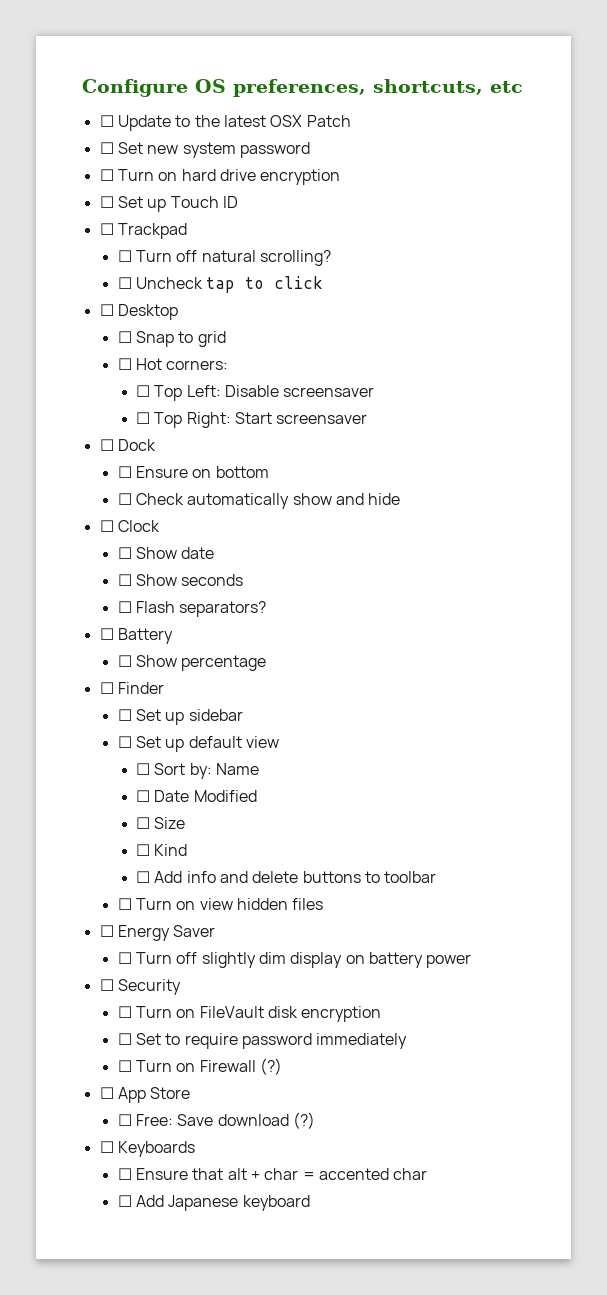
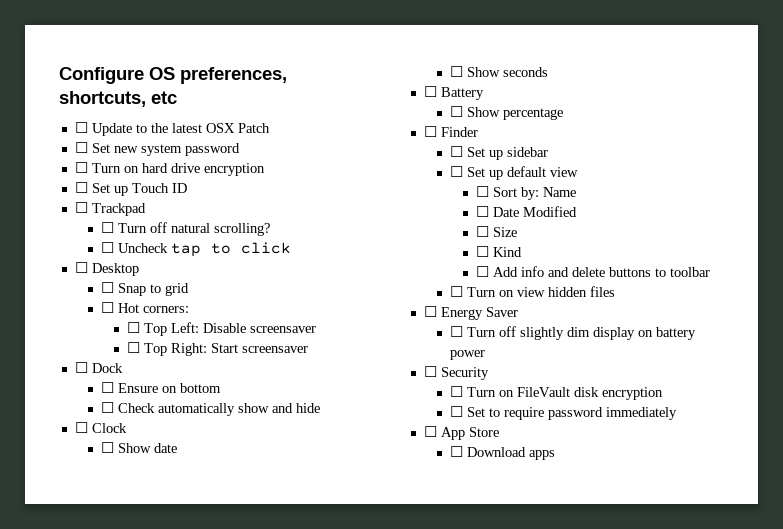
[117,601,267,617] // ☐ Flash separators? -> (548, 72) none
[117,1058,283,1075] // ☐ Turn on Firewall (?) -> (677, 413) none
[136,1112,316,1129] [99,1141,195,1157] [117,1168,428,1180] [117,1195,310,1211] Free: Save download (?) // ☐ Keyboards // ☐ Ensure that alt + char = accented char // ☐ Add Japanese keyboard -> [466,447,555,460] Download apps

